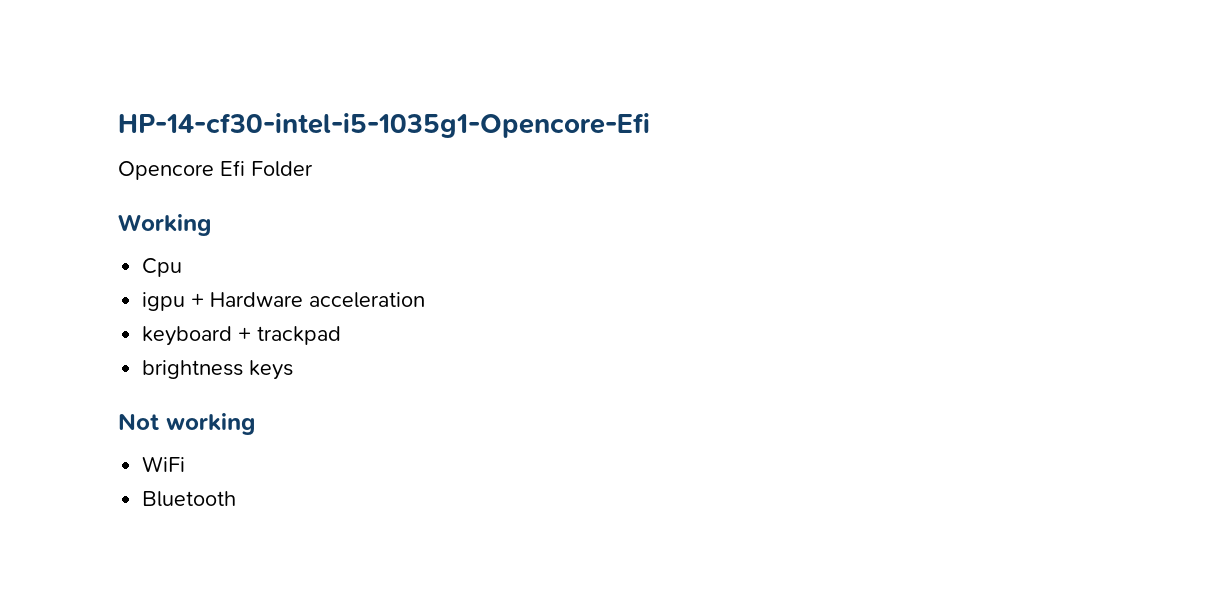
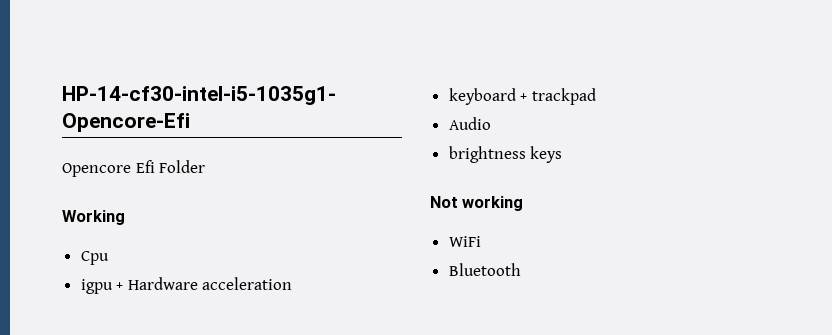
(342, 335) none -> [448,117,491,130] // Audio

